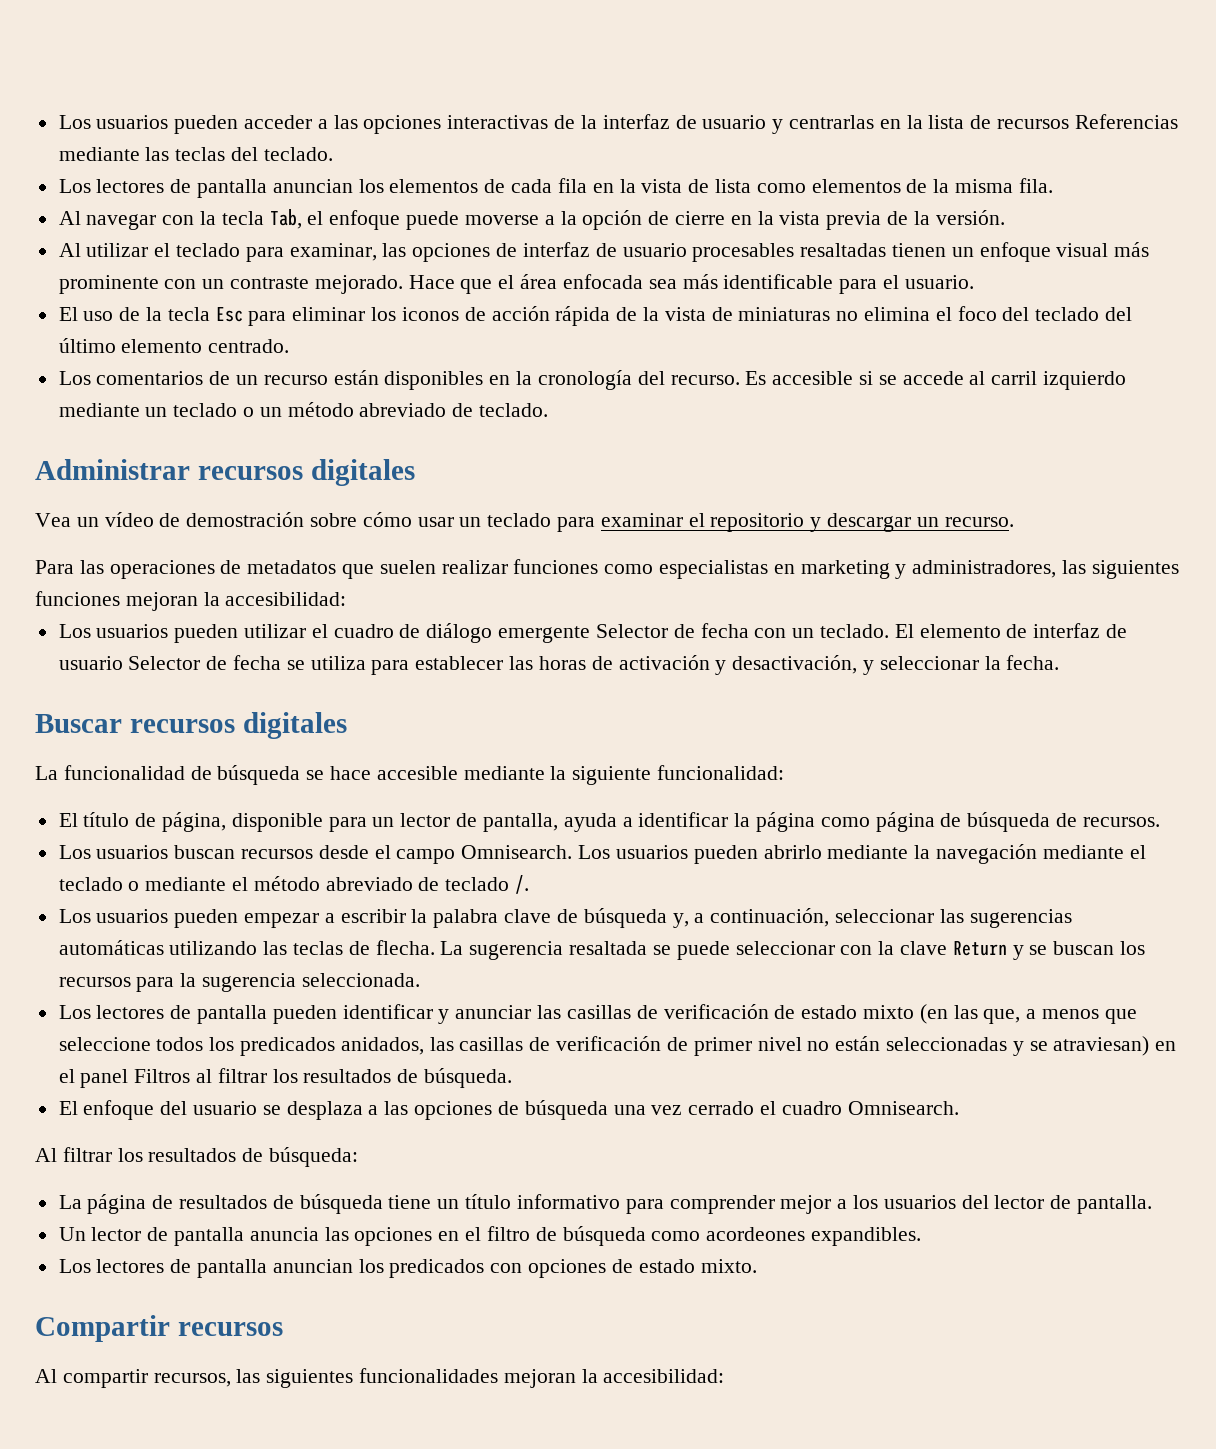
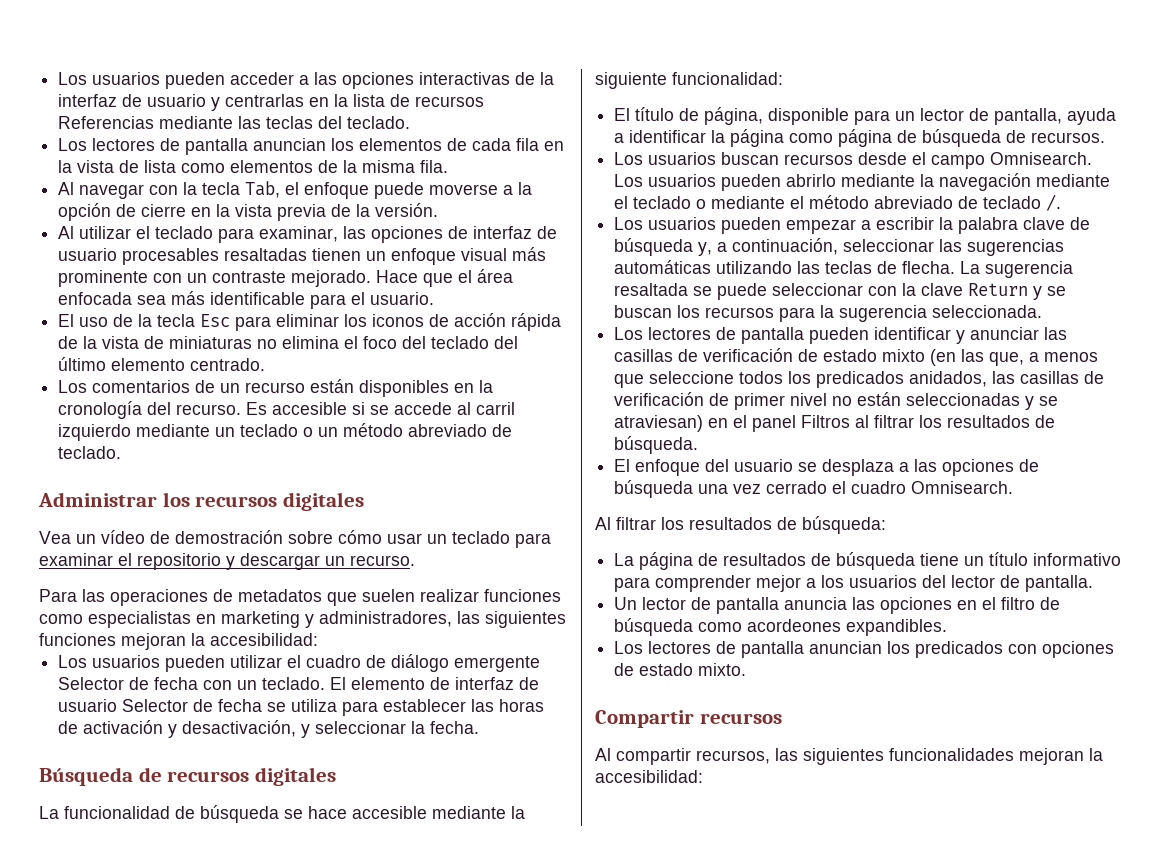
(190, 469) none -> [162,492,190,507] los
[35,714,122,733] Buscar -> [39,767,162,786] Búsqueda de

